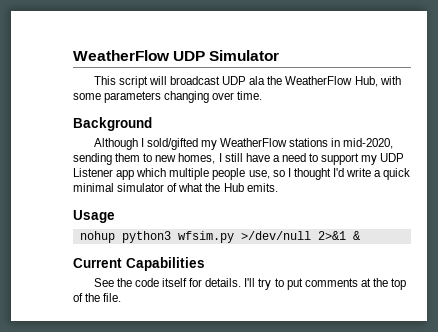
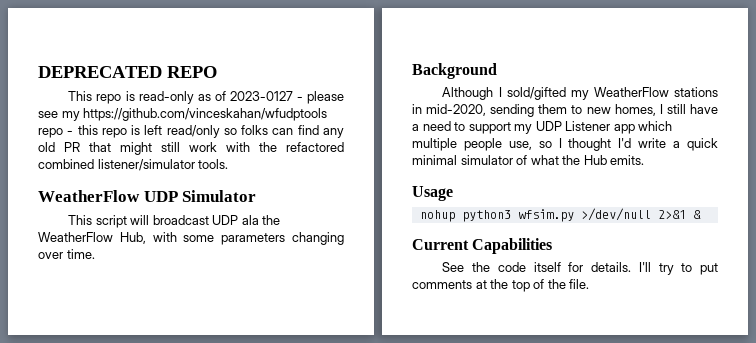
(73, 55) none -> [38,66,217,78] [68,91,345,104] [38,108,328,121] [38,125,344,138] [38,142,344,155] [38,159,229,171] DEPRECATED REPO // This repo is read-only as of 2023-0127 - please see my https://github.com/vinceskahan/wfudptools repo - this repo is left read/only so folks can find any old PR that might still work with the refactored combined listener/simulator tools. //

